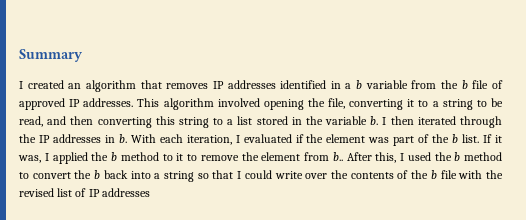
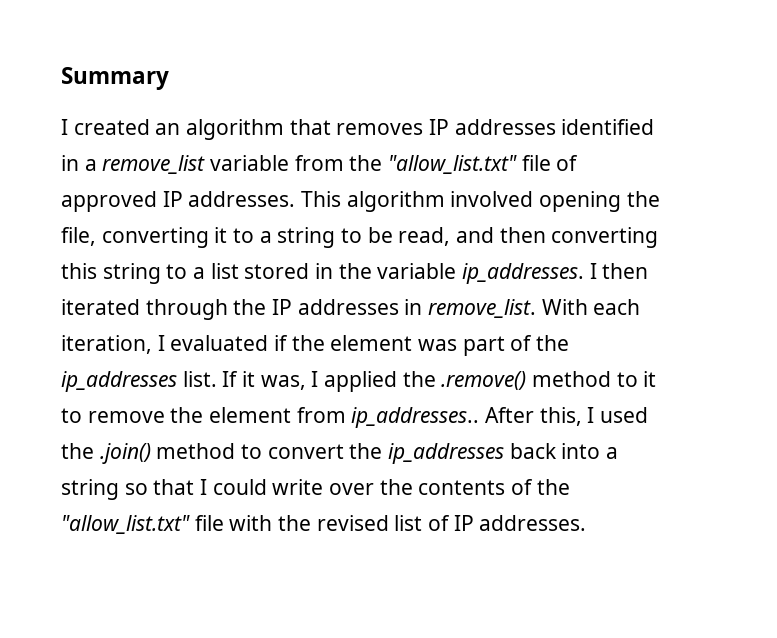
[356,80,363,89] b -> [102,155,206,174] remove_list
[461,80,468,89] b -> [388,155,518,174] "allow_list.txt"
[370,116,379,125] b. -> [462,263,585,284] ip_addresses.
[118,134,127,143] b. -> [428,299,537,318] remove_list.
[452,134,459,143] b -> [61,371,177,392] ip_addresses
[111,152,117,161] b -> [441,371,527,390] .remove()
[332,152,343,161] b.. -> [351,407,480,428] ip_addresses..
[454,152,461,161] b -> [99,443,151,464] .join()
[94,170,101,179] b -> [388,443,505,464] ip_addresses
[430,170,437,179] b -> [61,515,190,534] "allow_list.txt"
[101,188,150,197] addresses -> [479,515,587,531] addresses.

